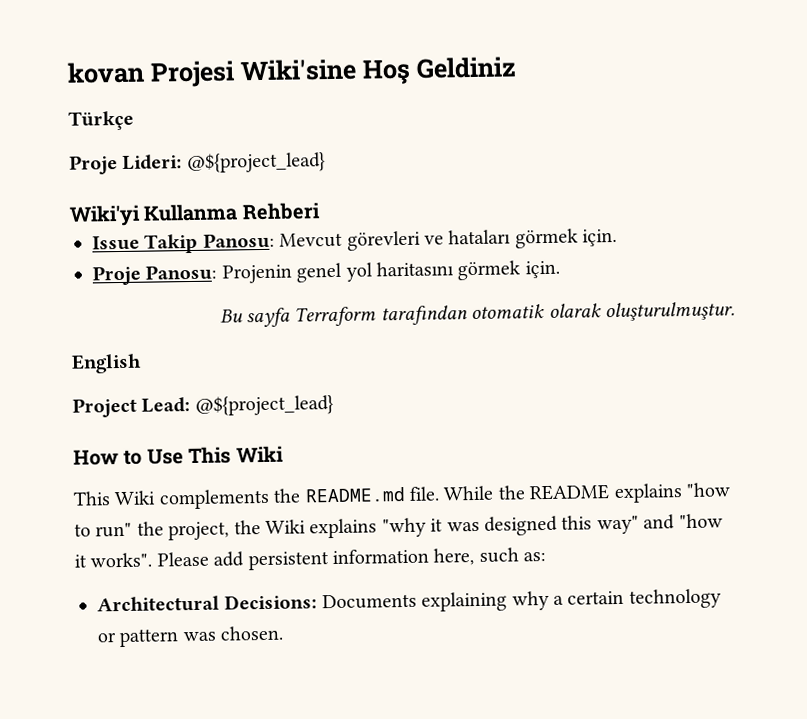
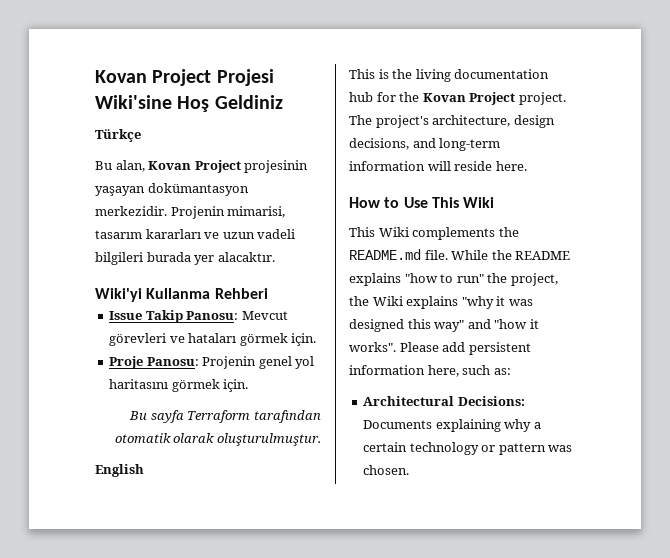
[67,61,145,84] kovan -> [95,69,212,86] Kovan Project
[69,152,326,175] Proje Lideri: @${project_lead} -> [95,160,309,173] [95,183,249,196] [95,206,286,219] [95,229,296,239] [95,252,275,265] Bu alan, Kovan Project projesinin yaşayan dokümantasyon merkezidir. Projenin mimarisi, tasarım kararları ve uzun vadeli bilgileri burada yer alacaktır.
[72,394,334,418] Project Lead: @${project_lead} -> [349,69,550,82] [349,92,566,105] [349,115,555,128] [349,138,501,151] [349,161,527,171] This is the living documentation hub for the Kovan Project project. The project's architecture, design decisions, and long-term information will reside here.

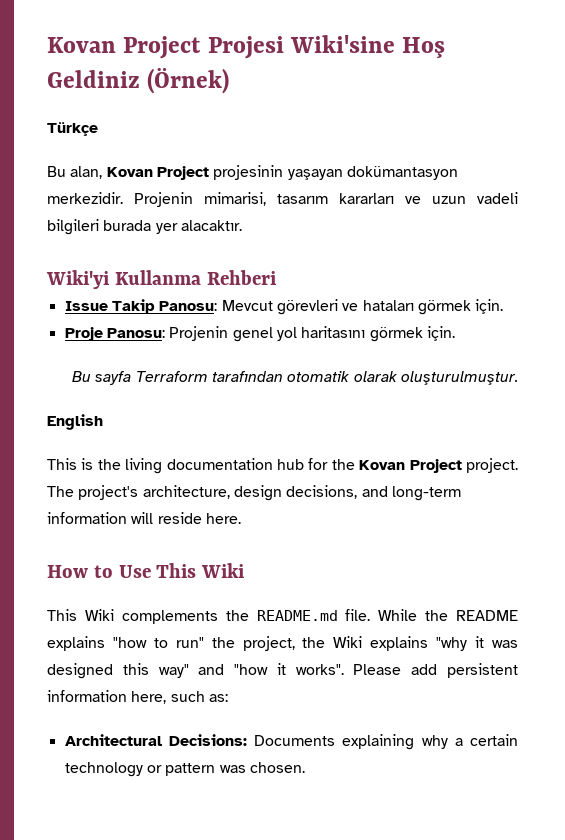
(283, 102) none -> [147,68,230,94] (Örnek)

